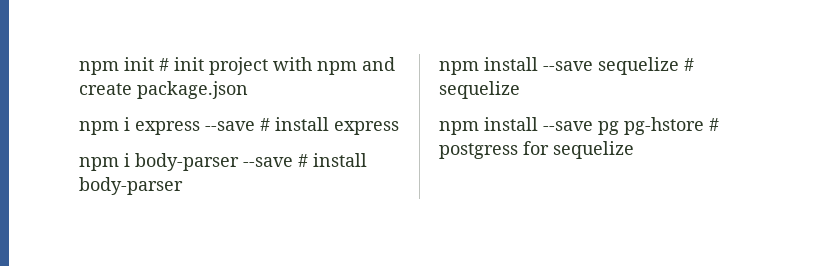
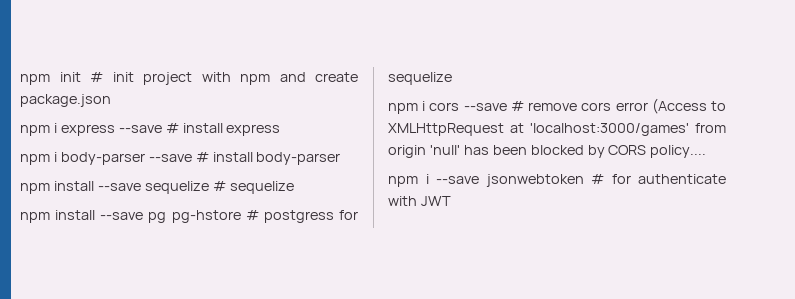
(634, 150) none -> [388,98,726,114] [388,123,726,136] [388,145,707,158] [388,174,726,187] [388,196,451,206] // npm i cors --save # remove cors error (Access to XMLHttpRequest at 'localhost:3000/games' from origin 'null' has been blocked by CORS policy.... // npm i --save jsonwebtoken # for authenticate with JWT

